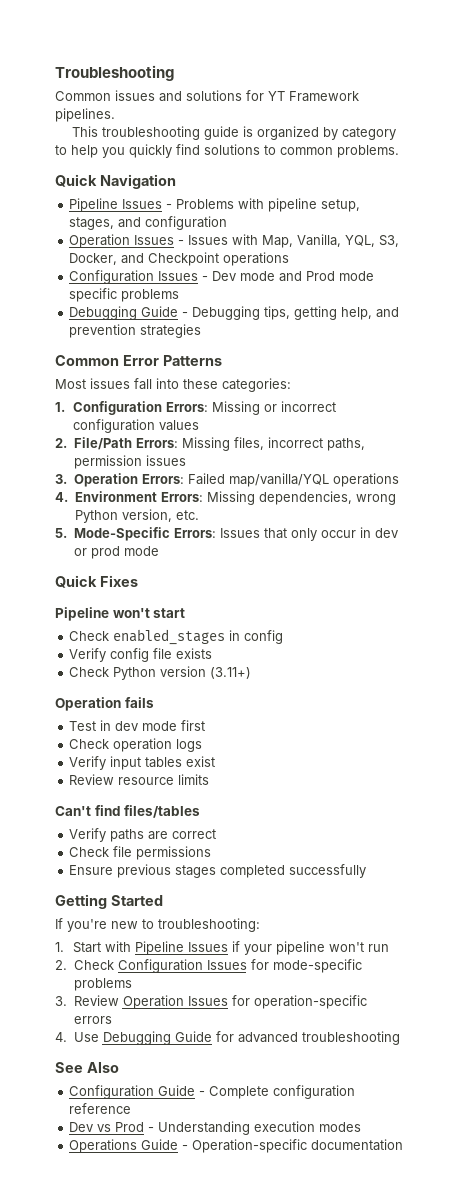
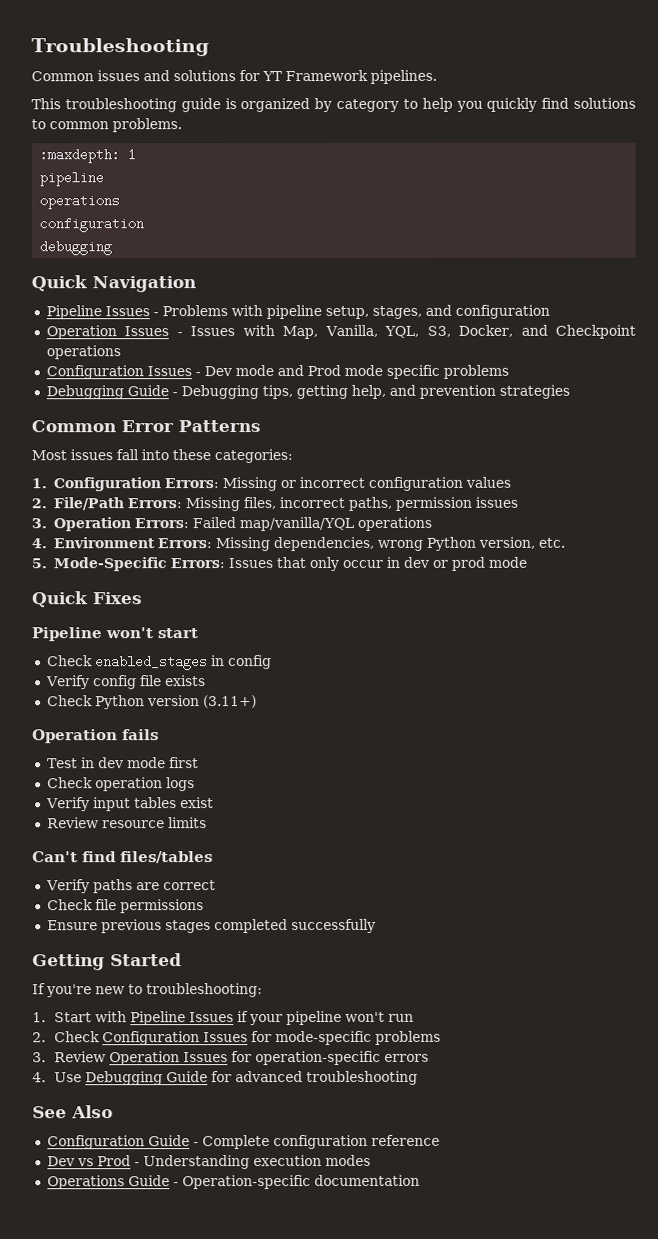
(399, 151) none -> [39,148,137,164] [39,171,105,187] [39,194,121,210] [39,217,145,233] [39,240,113,256] // :maxdepth: 1 // pipeline // operations // configuration // debugging

